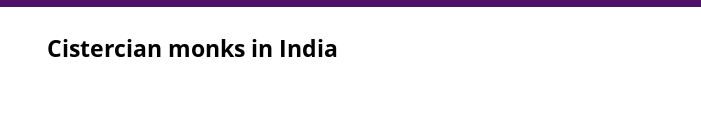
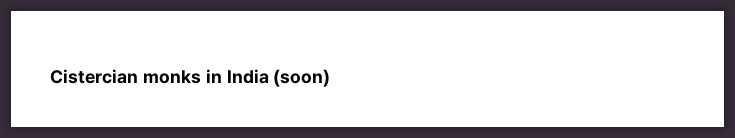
(339, 48) none -> [273,69,331,87] (soon)

